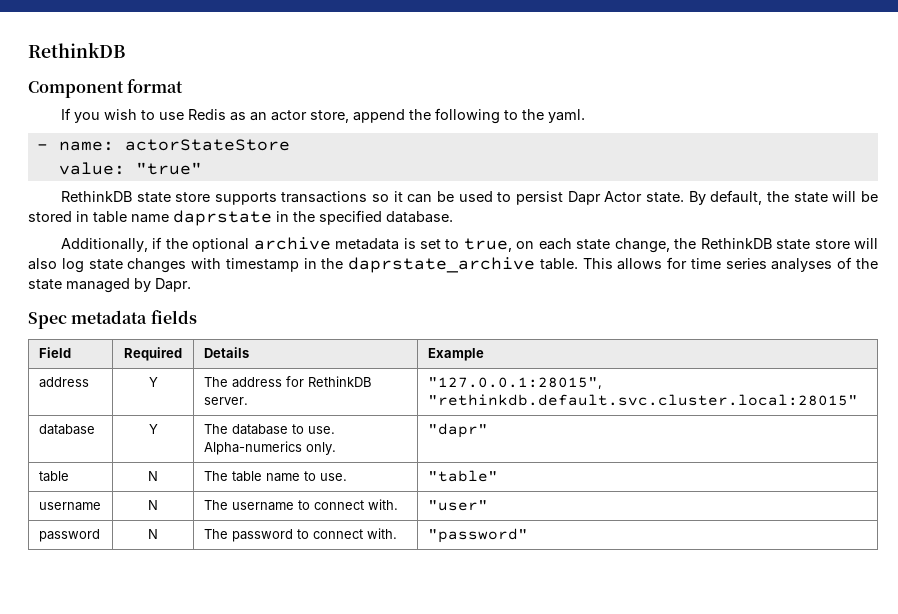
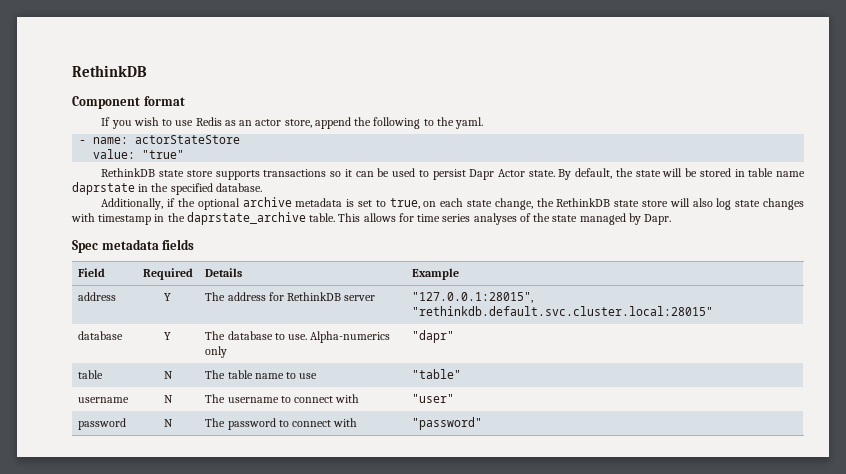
[203,397,248,405] server. -> [344,295,376,301] server
[305,442,336,455] only. -> [205,346,228,358] only
[319,473,347,481] use. -> [299,373,318,379] use
[367,499,398,510] with. -> [335,394,360,403] with
[366,528,397,539] with. -> [333,418,358,427] with

